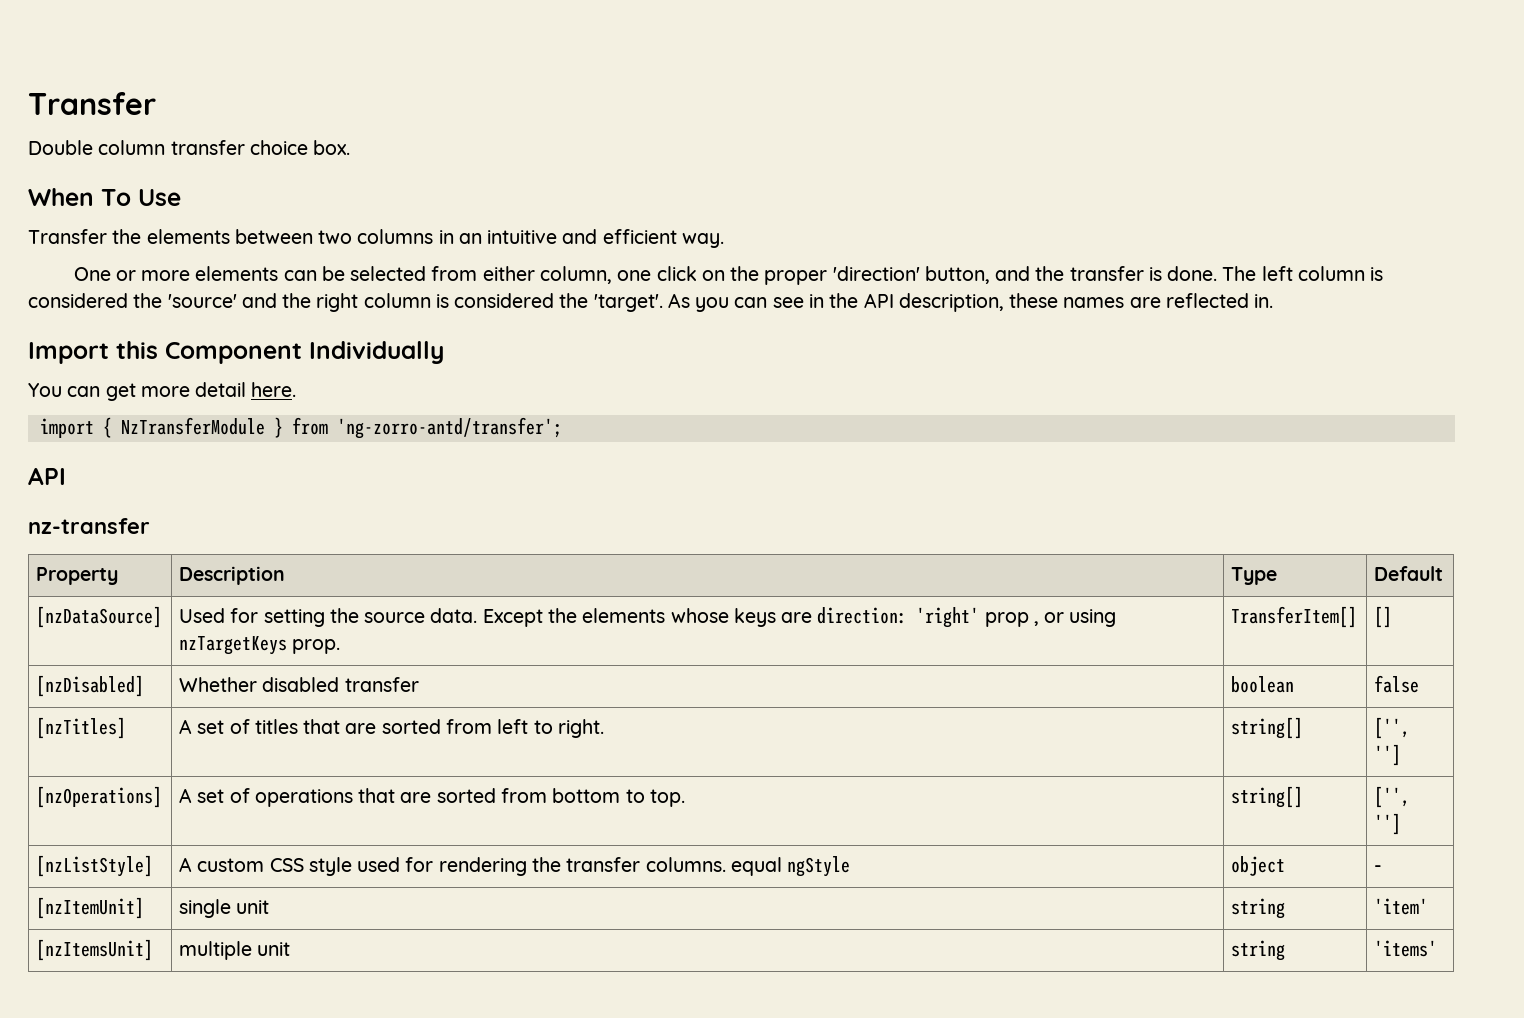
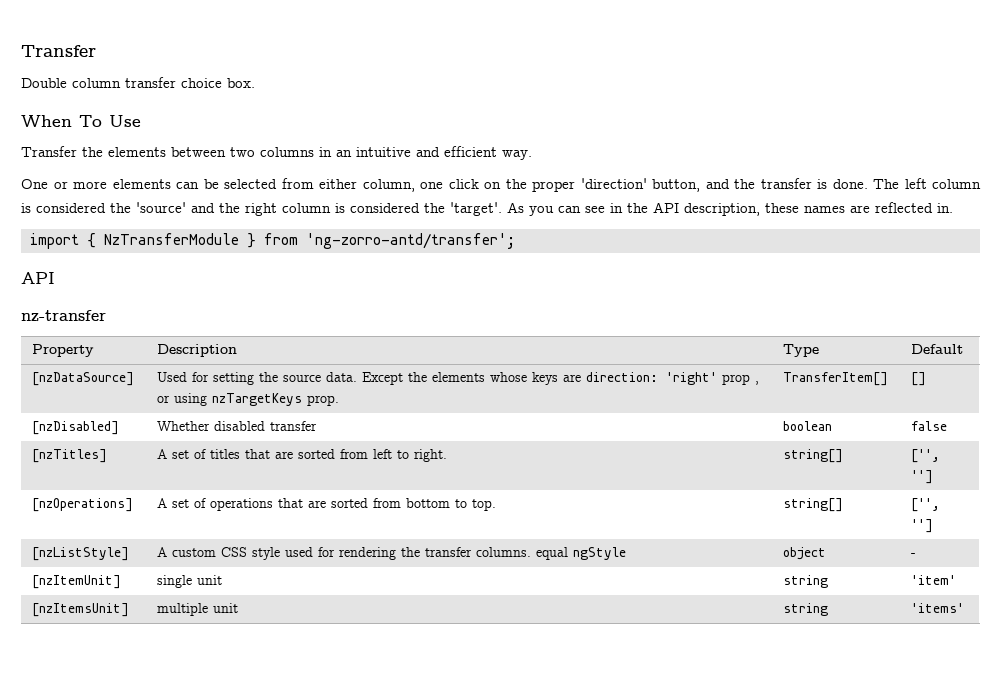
[28,341,444,364] [28,382,297,401] // Import this Component Individually // You can get more detail here. -> (953, 208) none

